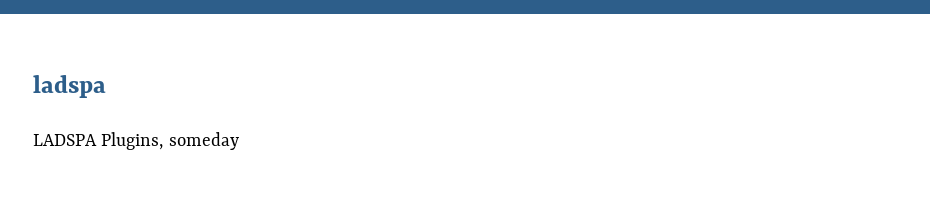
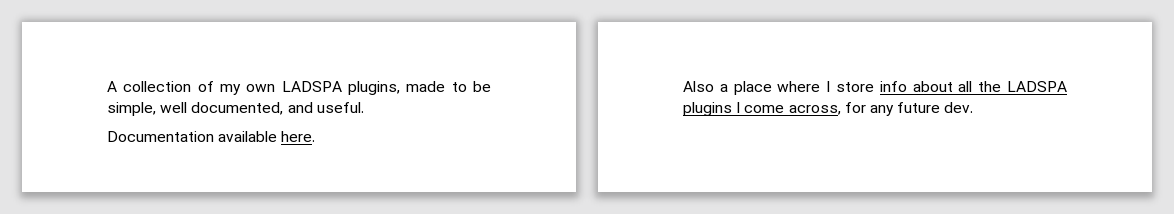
[33,75,106,98] [33,132,239,150] ladspa // LADSPA Plugins, someday -> [107,81,491,95] [107,102,364,116] [107,131,316,142] [683,81,1067,95] [683,102,974,116] A collection of my own LADSPA plugins, made to be simple, well documented, and useful. // Documentation available here. // Also a place where I store info about all the LADSPA plugins I come across, for any future dev.

